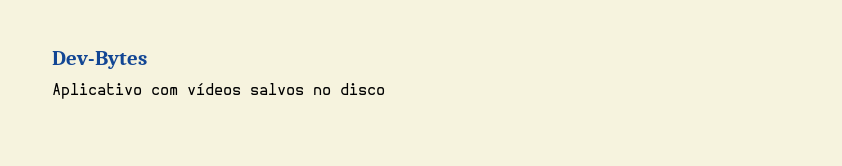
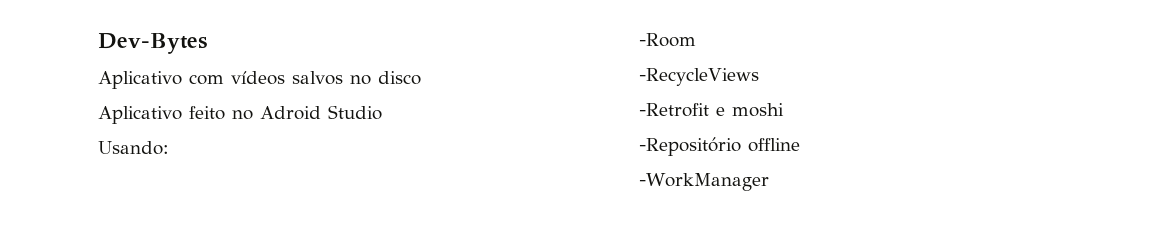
(385, 89) none -> [98,105,382,124] [98,141,169,155] [639,33,696,47] [639,68,759,86] [639,103,784,117] [639,137,800,156] [639,173,769,191] // Aplicativo feito no Adroid Studio // Usando: // -Room // -RecycleViews // -Retrofit e moshi // -Repositório offline // -WorkManager

